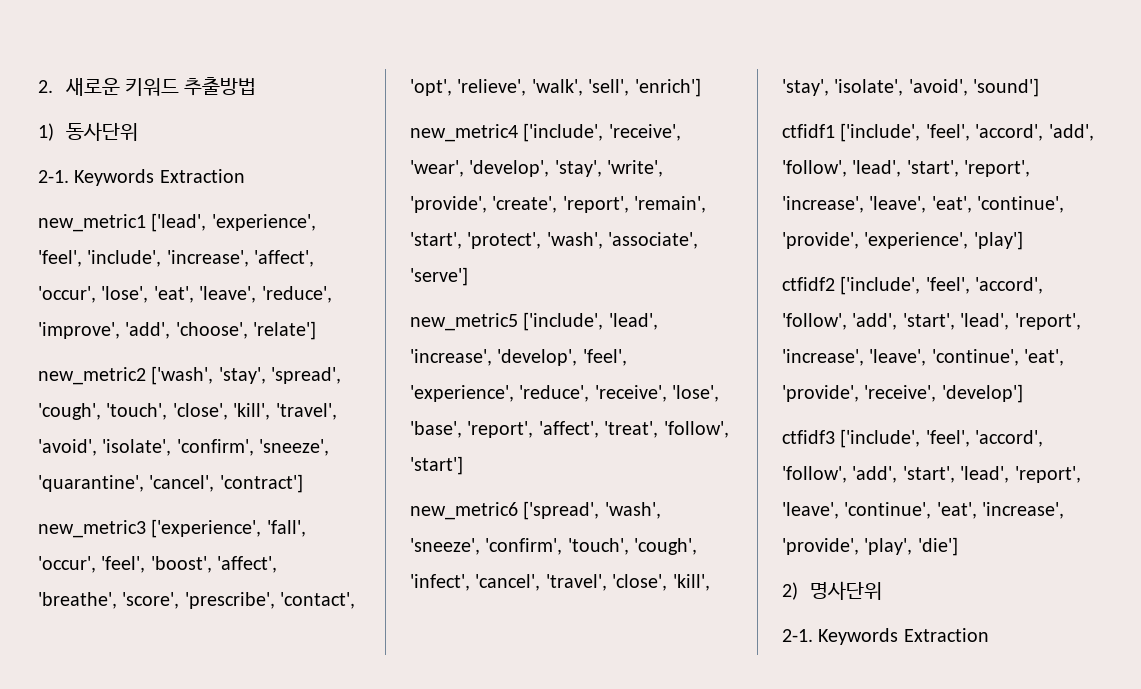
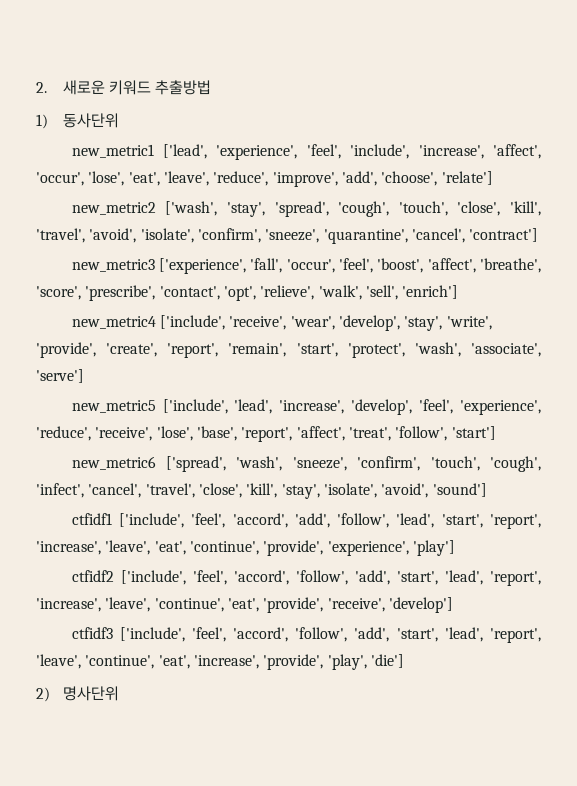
[38,169,245,186] // 2-1. Keywords Extraction -> (119, 120) none
[782,628,989,645] // 2-1. Keywords Extraction -> (119, 693) none

